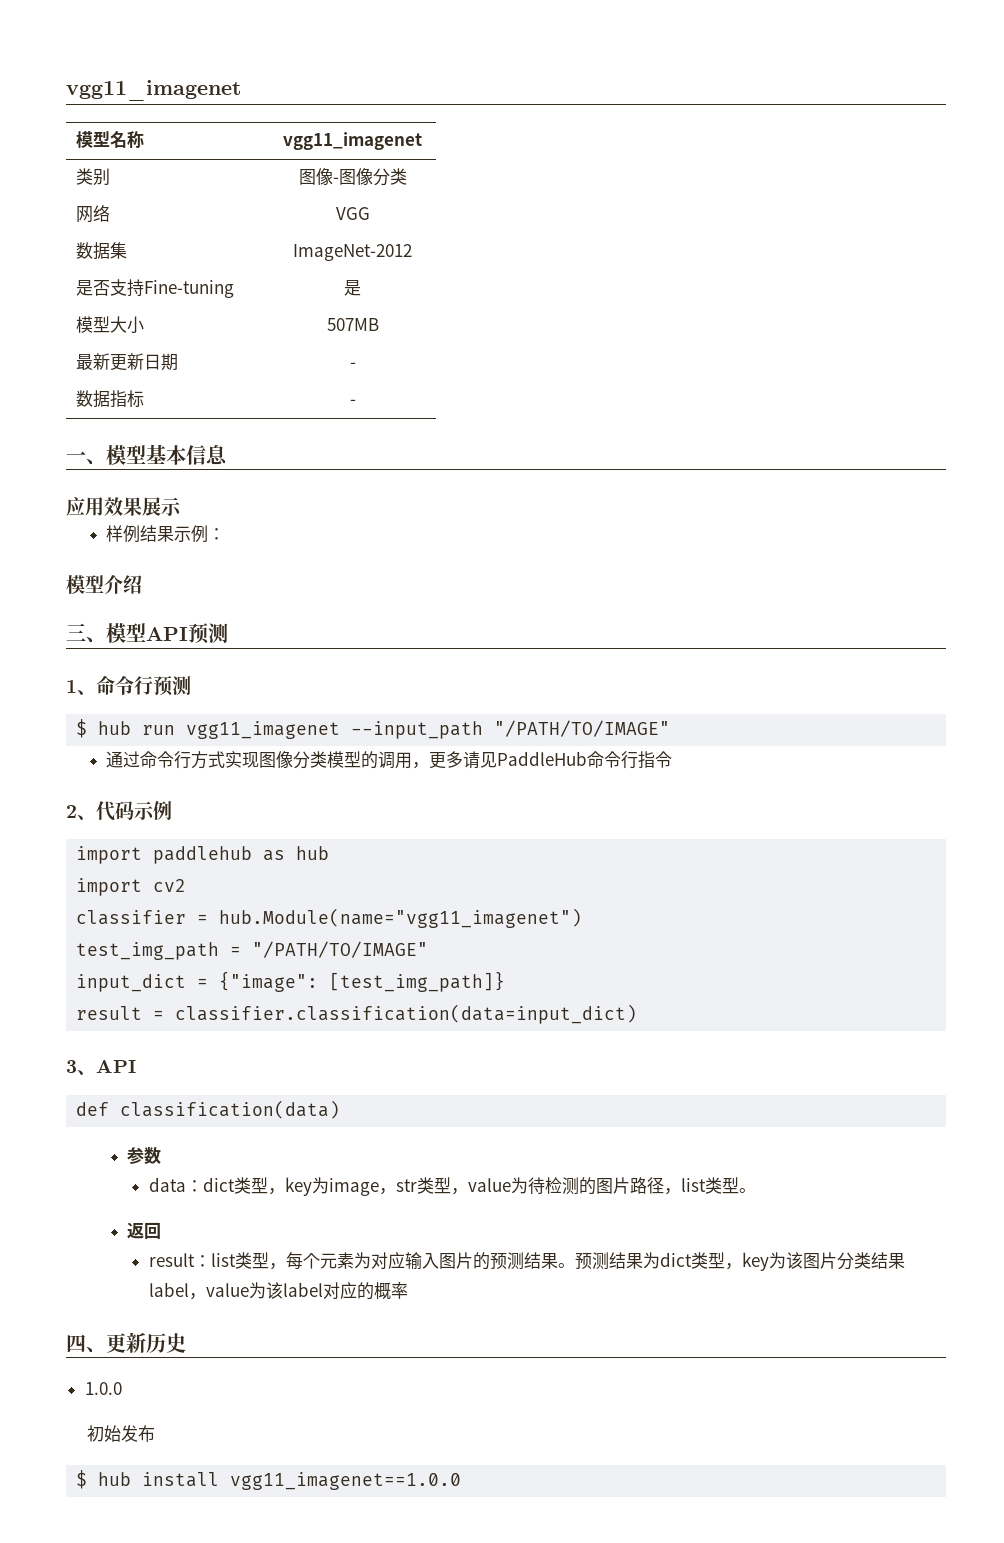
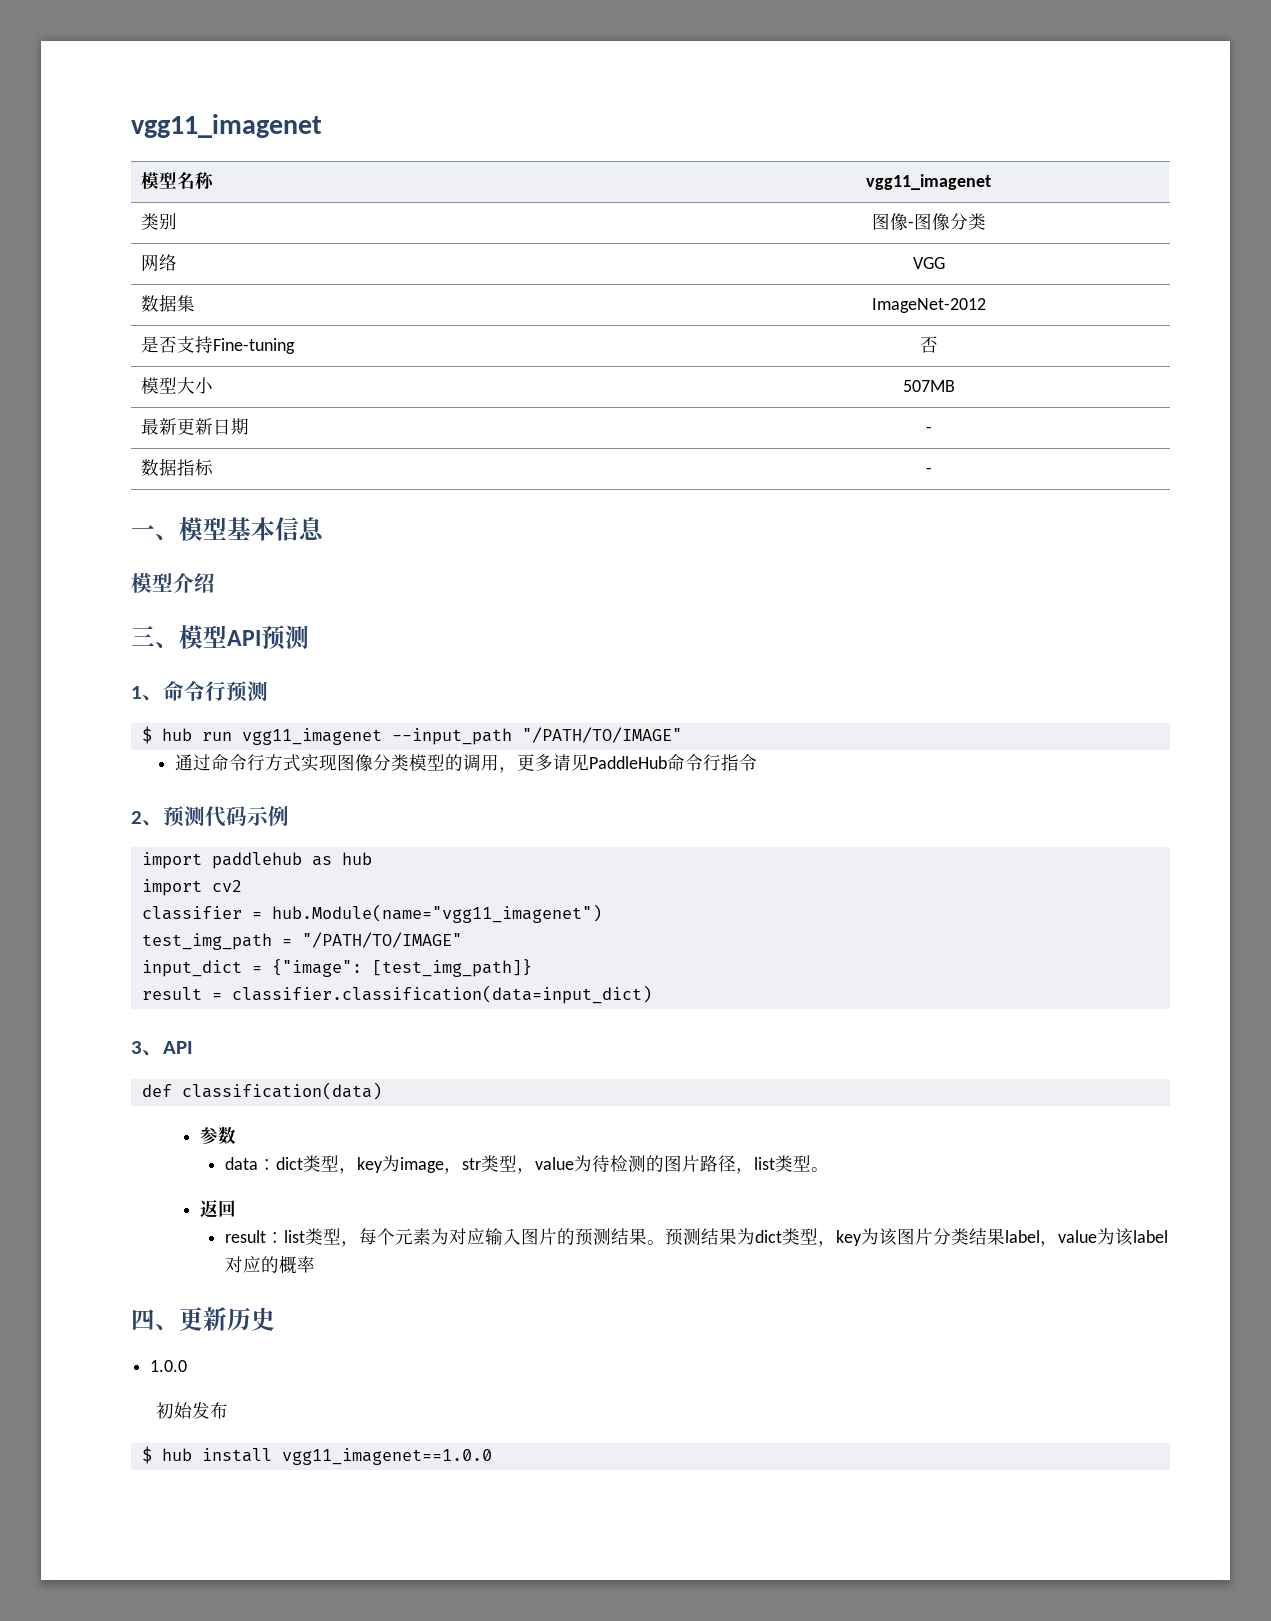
[344,280,362,296] 是 -> [919,336,938,353] 否
[66,497,182,516] [106,525,226,543] // 应用效果展示 // 样例结果示例： -> (324, 529) none
(96, 817) none -> [163,806,205,827] 预测

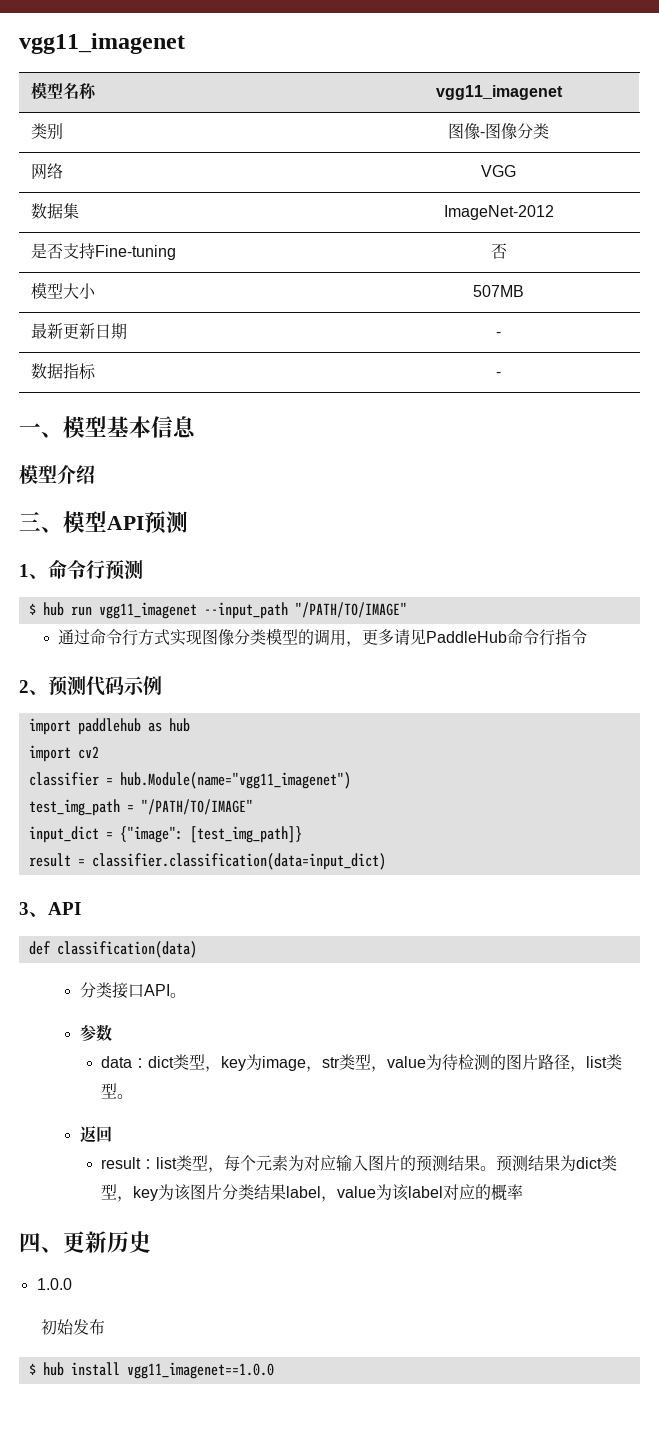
(382, 1091) none -> [79,982,186,999] // 分类接口API。

